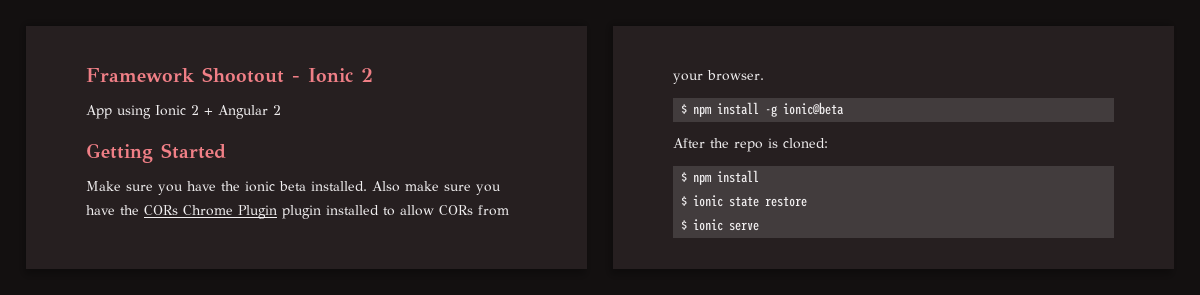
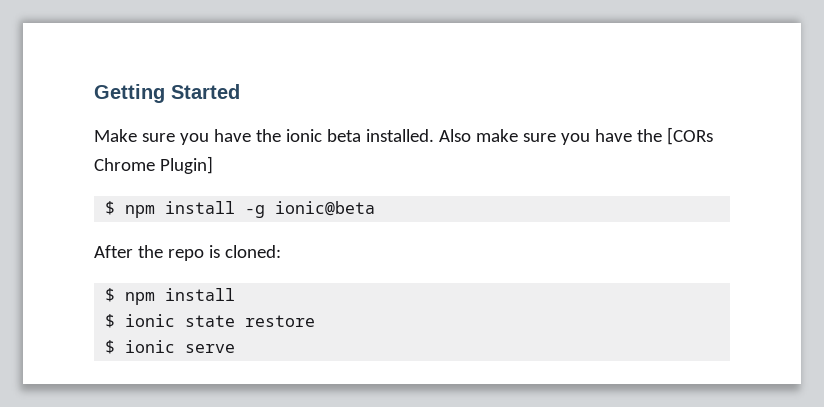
[86,67,373,83] [86,105,281,119] Framework Shootout - Ionic 2 // App using Ionic 2 + Angular 2 // -> (94, 93) none
[144,205,509,219] [673,70,764,84] CORs Chrome Plugin plugin installed to allow CORs from your browser. -> [666,127,713,145] [94,156,213,174] [CORs Chrome Plugin]

